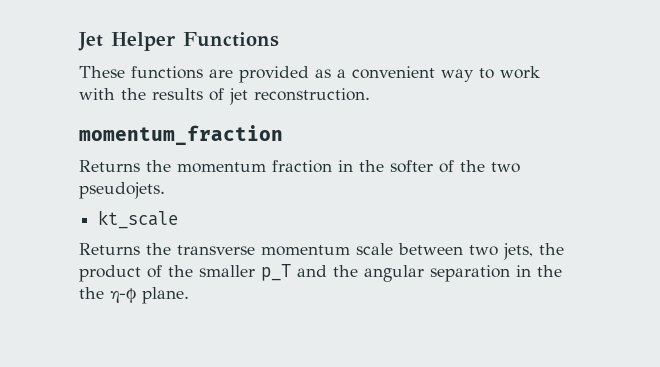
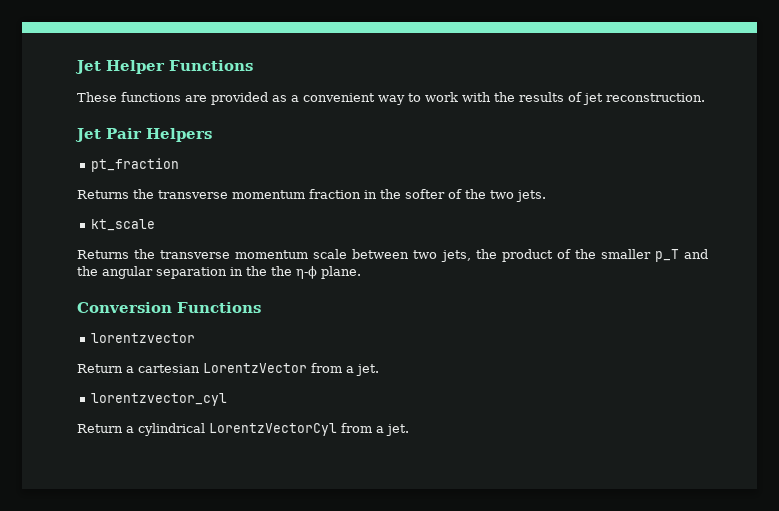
[79,125,283,145] [79,160,171,172] momentum_fraction // Returns the -> [75,128,212,142] [91,158,180,172] [77,189,228,199] Jet Pair Helpers // pt_fraction // Returns the transverse
[79,182,165,199] pseudojets. -> [516,190,546,202] jets.
(189, 295) none -> [77,302,261,313] [91,333,196,343] [77,363,379,376] [91,393,228,406] [77,423,409,436] // Conversion Functions // lorentzvector // Return a cartesian LorentzVector from a jet. // lorentzvector_cyl // Return a cylindrical LorentzVectorCyl from a jet.

